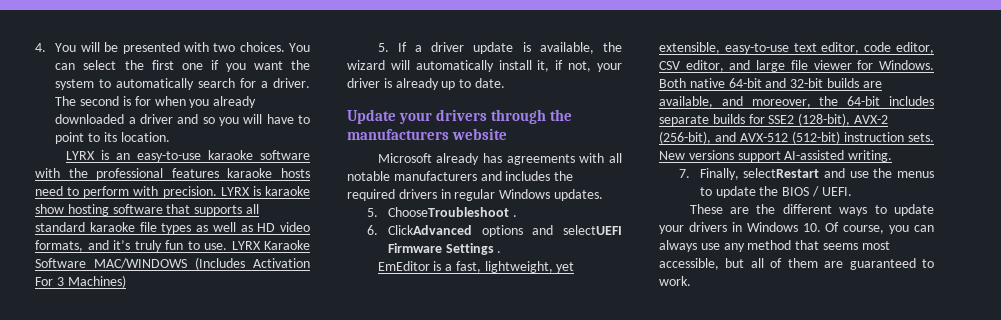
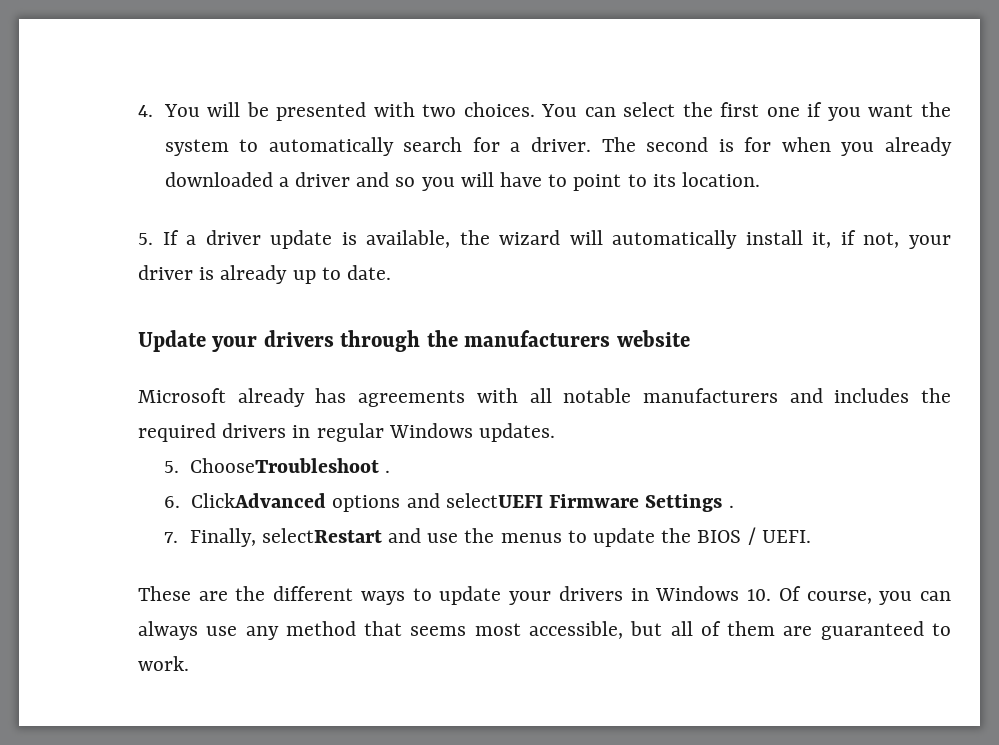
[65,150,310,162] [35,168,310,180] [35,186,310,198] [35,204,259,216] [35,222,310,234] [35,240,310,252] [35,257,310,270] [35,275,126,288] // LYRX is an easy-to-use karaoke software with the professional features karaoke hosts need to perform with precision. LYRX is karaoke show hosting software that supports all standard karaoke file types as well as HD video formats, and it’s truly fun to use. LYRX Karaoke Software MAC/WINDOWS (Includes Activation For 3 Machines) -> (761, 179) none
[377,261,575,273] [659,42,934,54] [659,60,934,72] [659,78,882,88] [659,96,934,108] [659,113,888,126] [659,131,934,144] [659,150,893,162] // EmEditor is a fast, lightweight, yet extensible, easy-to-use text editor, code editor, CSV editor, and large file viewer for Windows. Both native 64-bit and 32-bit builds are available, and moreover, the 64-bit includes separate builds for SSE2 (128-bit), AVX-2 (256-bit), and AVX-512 (512-bit) instruction sets. New versions support AI-assisted writing. -> (734, 506) none

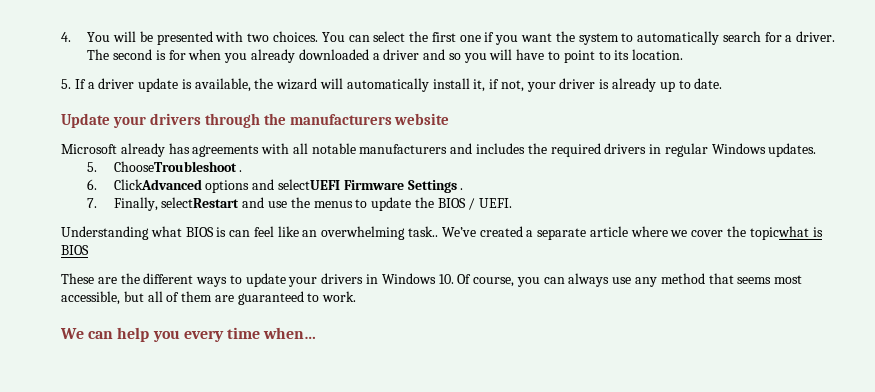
(811, 536) none -> [61,226,823,240] [61,245,89,255] // Understanding what BIOS is can feel like an overwhelming task.. We’ve created a separate article where we cover the topicwhat is BIOS
(189, 663) none -> [60,327,317,342] // We can help you every time when…

